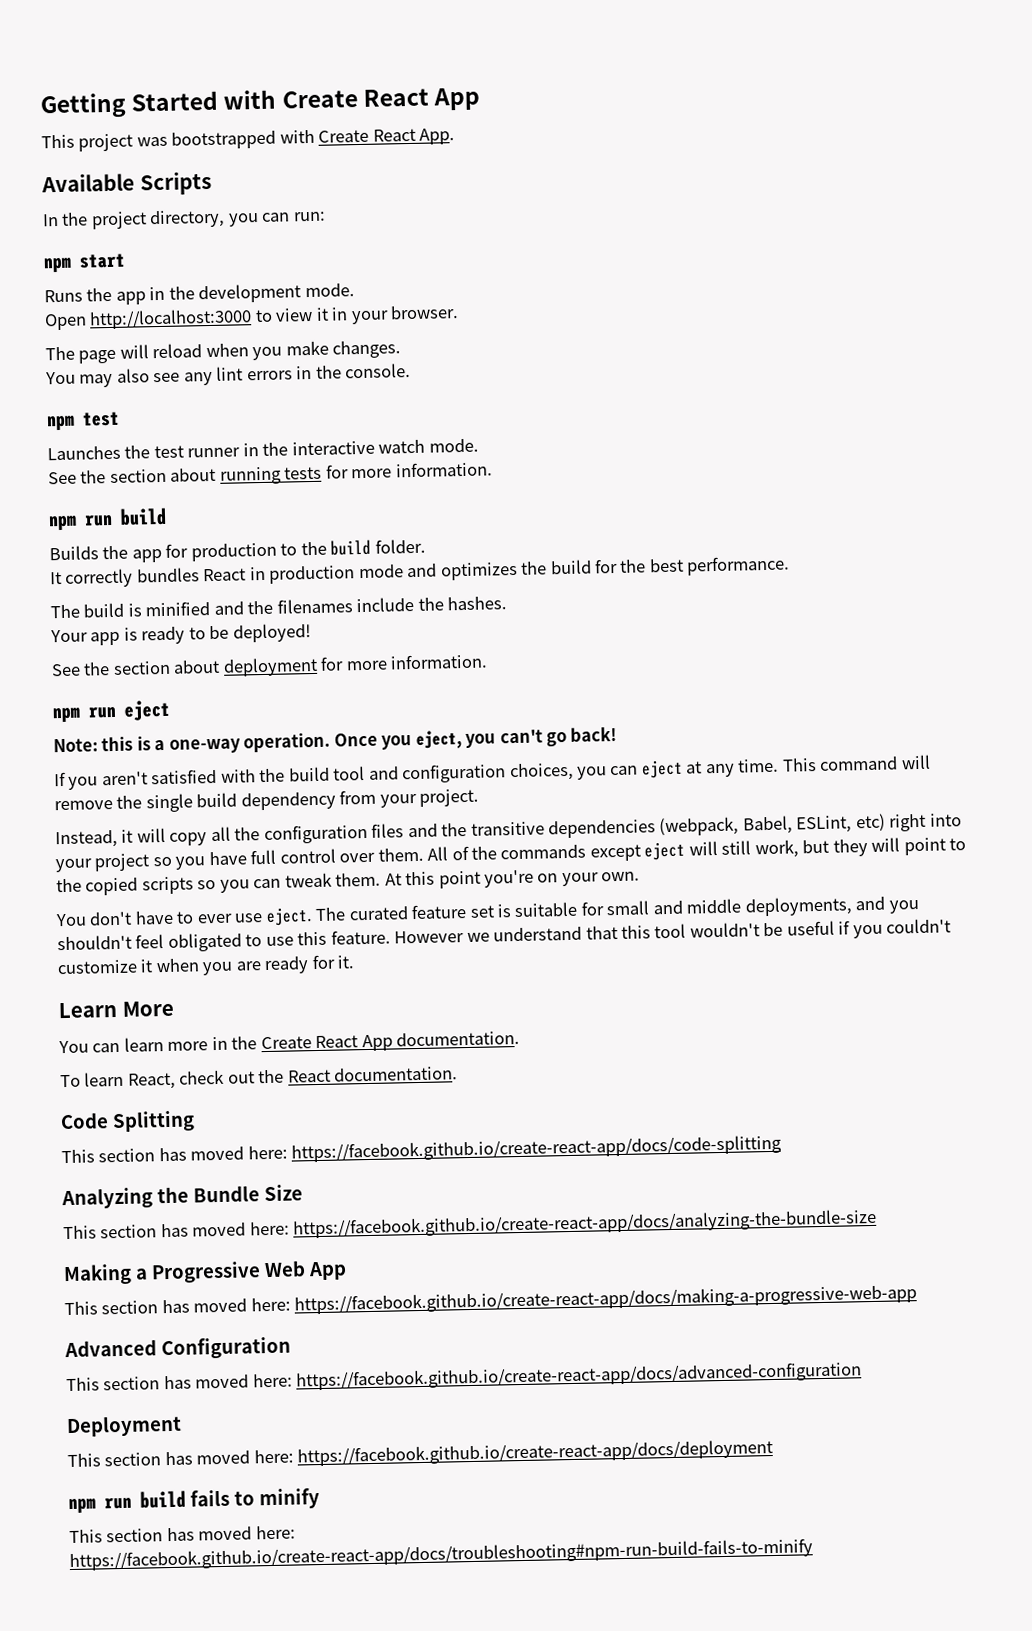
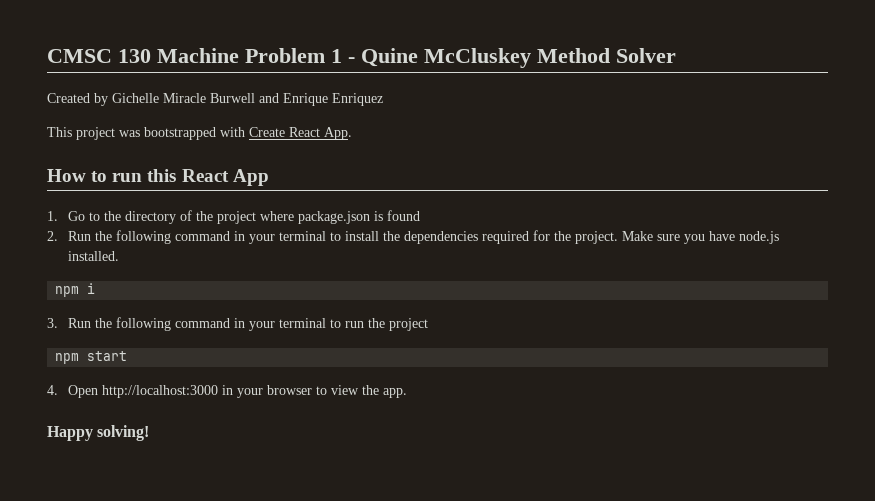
[40,87,481,120] Getting Started with Create React App -> [47,48,676,68] [47,93,383,106] CMSC 130 Machine Problem 1 - Quine McCluskey Method Solver // Created by Gichelle Miracle Burwell and Enrique Enriquez
[41,170,212,196] [42,209,326,230] [43,253,126,273] [44,283,355,305] [44,305,460,331] [45,340,402,364] [45,362,412,388] [46,411,120,431] [47,438,479,461] [48,461,493,485] [48,507,167,531] [49,538,426,563] [50,555,791,588] [50,596,508,619] [50,623,311,646] [51,653,489,677] [52,699,171,723] [53,726,618,754] [54,754,931,790] [54,788,480,813] [55,813,962,849] [55,837,967,873] [56,869,641,896] [55,896,920,927] [57,918,952,952] [57,954,356,976] [58,1000,174,1019] [58,1030,521,1054] [60,1066,459,1090] [60,1110,195,1133] [61,1134,783,1164] [61,1184,303,1210] [63,1208,878,1240] [63,1260,347,1286] [64,1284,918,1316] [64,1336,291,1360] [66,1361,863,1392] [66,1414,182,1438] [67,1439,774,1468] [68,1488,320,1514] [69,1525,296,1544] [69,1538,813,1572] Available Scripts // In the project directory, you can run: // npm start // Runs the app in the development mode. // Open http://localhost:3000 to view it in your browser. // The page will reload when you make changes. // You may also see any lint errors in the console. // npm test // Launches the test runner in the interactive watch mode. // See the section about running tests for more information. // npm run build // Builds the app for production to the build folder. // It correctly bundles React in production mode and optimizes the build for the best performance. // The build is minified and the filenames include the hashes. // Your app is ready to be deployed! // See the section about deployment for more information. // npm run eject // Note: this is a one-way operation. Once you eject, you can't go back! // If you aren't satisfied with the build tool and configuration choices, you can eject at any time. This command will remove the single build dependency from your project. // Instead, it will copy all the configuration files and the transitive dependencies (webpack, Babel, ESLint, etc) right into your project so you have full control over them. All of the commands except eject will still work, but they will point to the copied scripts so you can tweak them. At this point you're on your own. // You don't have to ever use eject. The curated feature set is suitable for small and middle deployments, and you shouldn't feel obligated to use this feature. However we understand that this tool wouldn't be useful if you couldn't customize it when you are ready for it. // Learn More // You can learn more in the Create React App documentation. // To learn React, check out the React documentation. // Code Splitting // This section has moved here: https://facebook.github.io/create-react-app/docs/code-splitting // Analyzing the Bundle Size // This section has moved here: https://facebook.github.io/create-react-app/docs/analyzing-the-bundle-size // Making a Progressive Web App // This section has moved here: https://facebook.github.io/create-react-app/docs/making-a-progressive-web-app // Advanced Configuration // This section has moved here: https://facebook.github.io/create-react-app/docs/advanced-configuration // Deployment // This section has moved here: https://facebook.github.io/create-react-app/docs/deployment // npm run build fails to minify // This section has moved here: https://facebook.github.io/create-react-app/docs/troubleshooting#npm-run-build-fails-to-minify -> [47,169,269,186] [47,210,421,224] [47,230,780,244] [68,251,120,261] [55,283,96,297] [47,317,429,331] [55,351,128,364] [47,385,408,398] [47,425,150,441] How to run this React App // 1. Go to the directory of the project where package.json is found // 2. Run the following command in your terminal to install the dependencies required for the project. Make sure you have node.js installed. // npm i // 3. Run the following command in your terminal to run the project // npm start // 4. Open http://localhost:3000 in your browser to view the app. // Happy solving!

